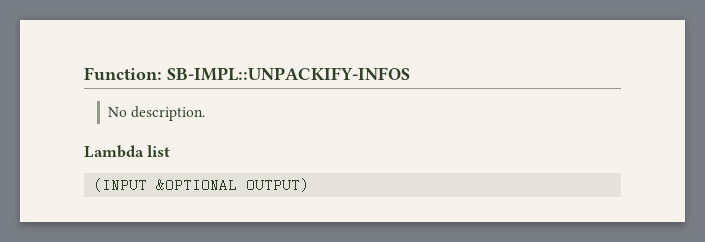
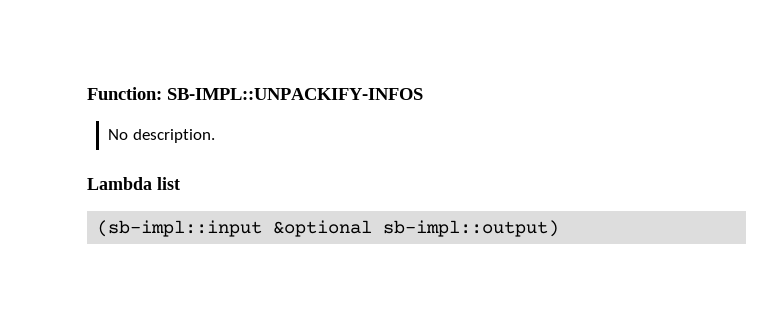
[93,178,310,192] (INPUT &OPTIONAL OUTPUT) -> [97,220,560,237] (sb-impl::input &optional sb-impl::output)

